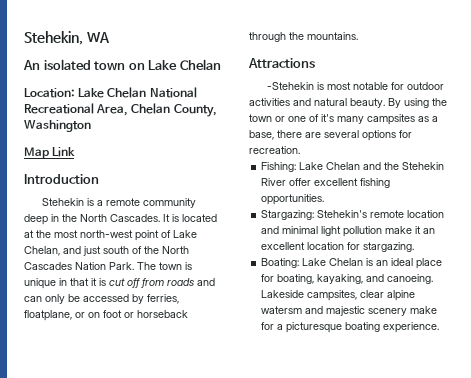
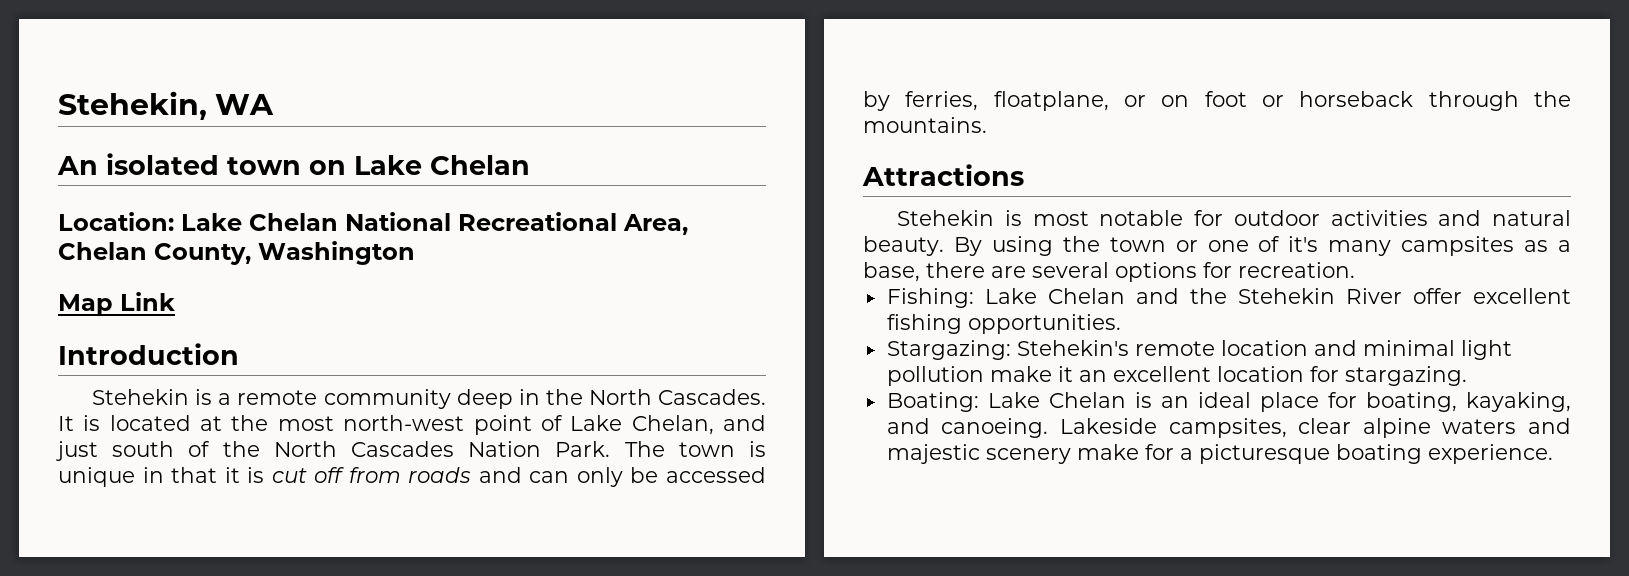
[266,82,314,90] -Stehekin -> [897,210,995,226] Stehekin
[261,306,303,314] watersm -> [1442,419,1517,434] waters

